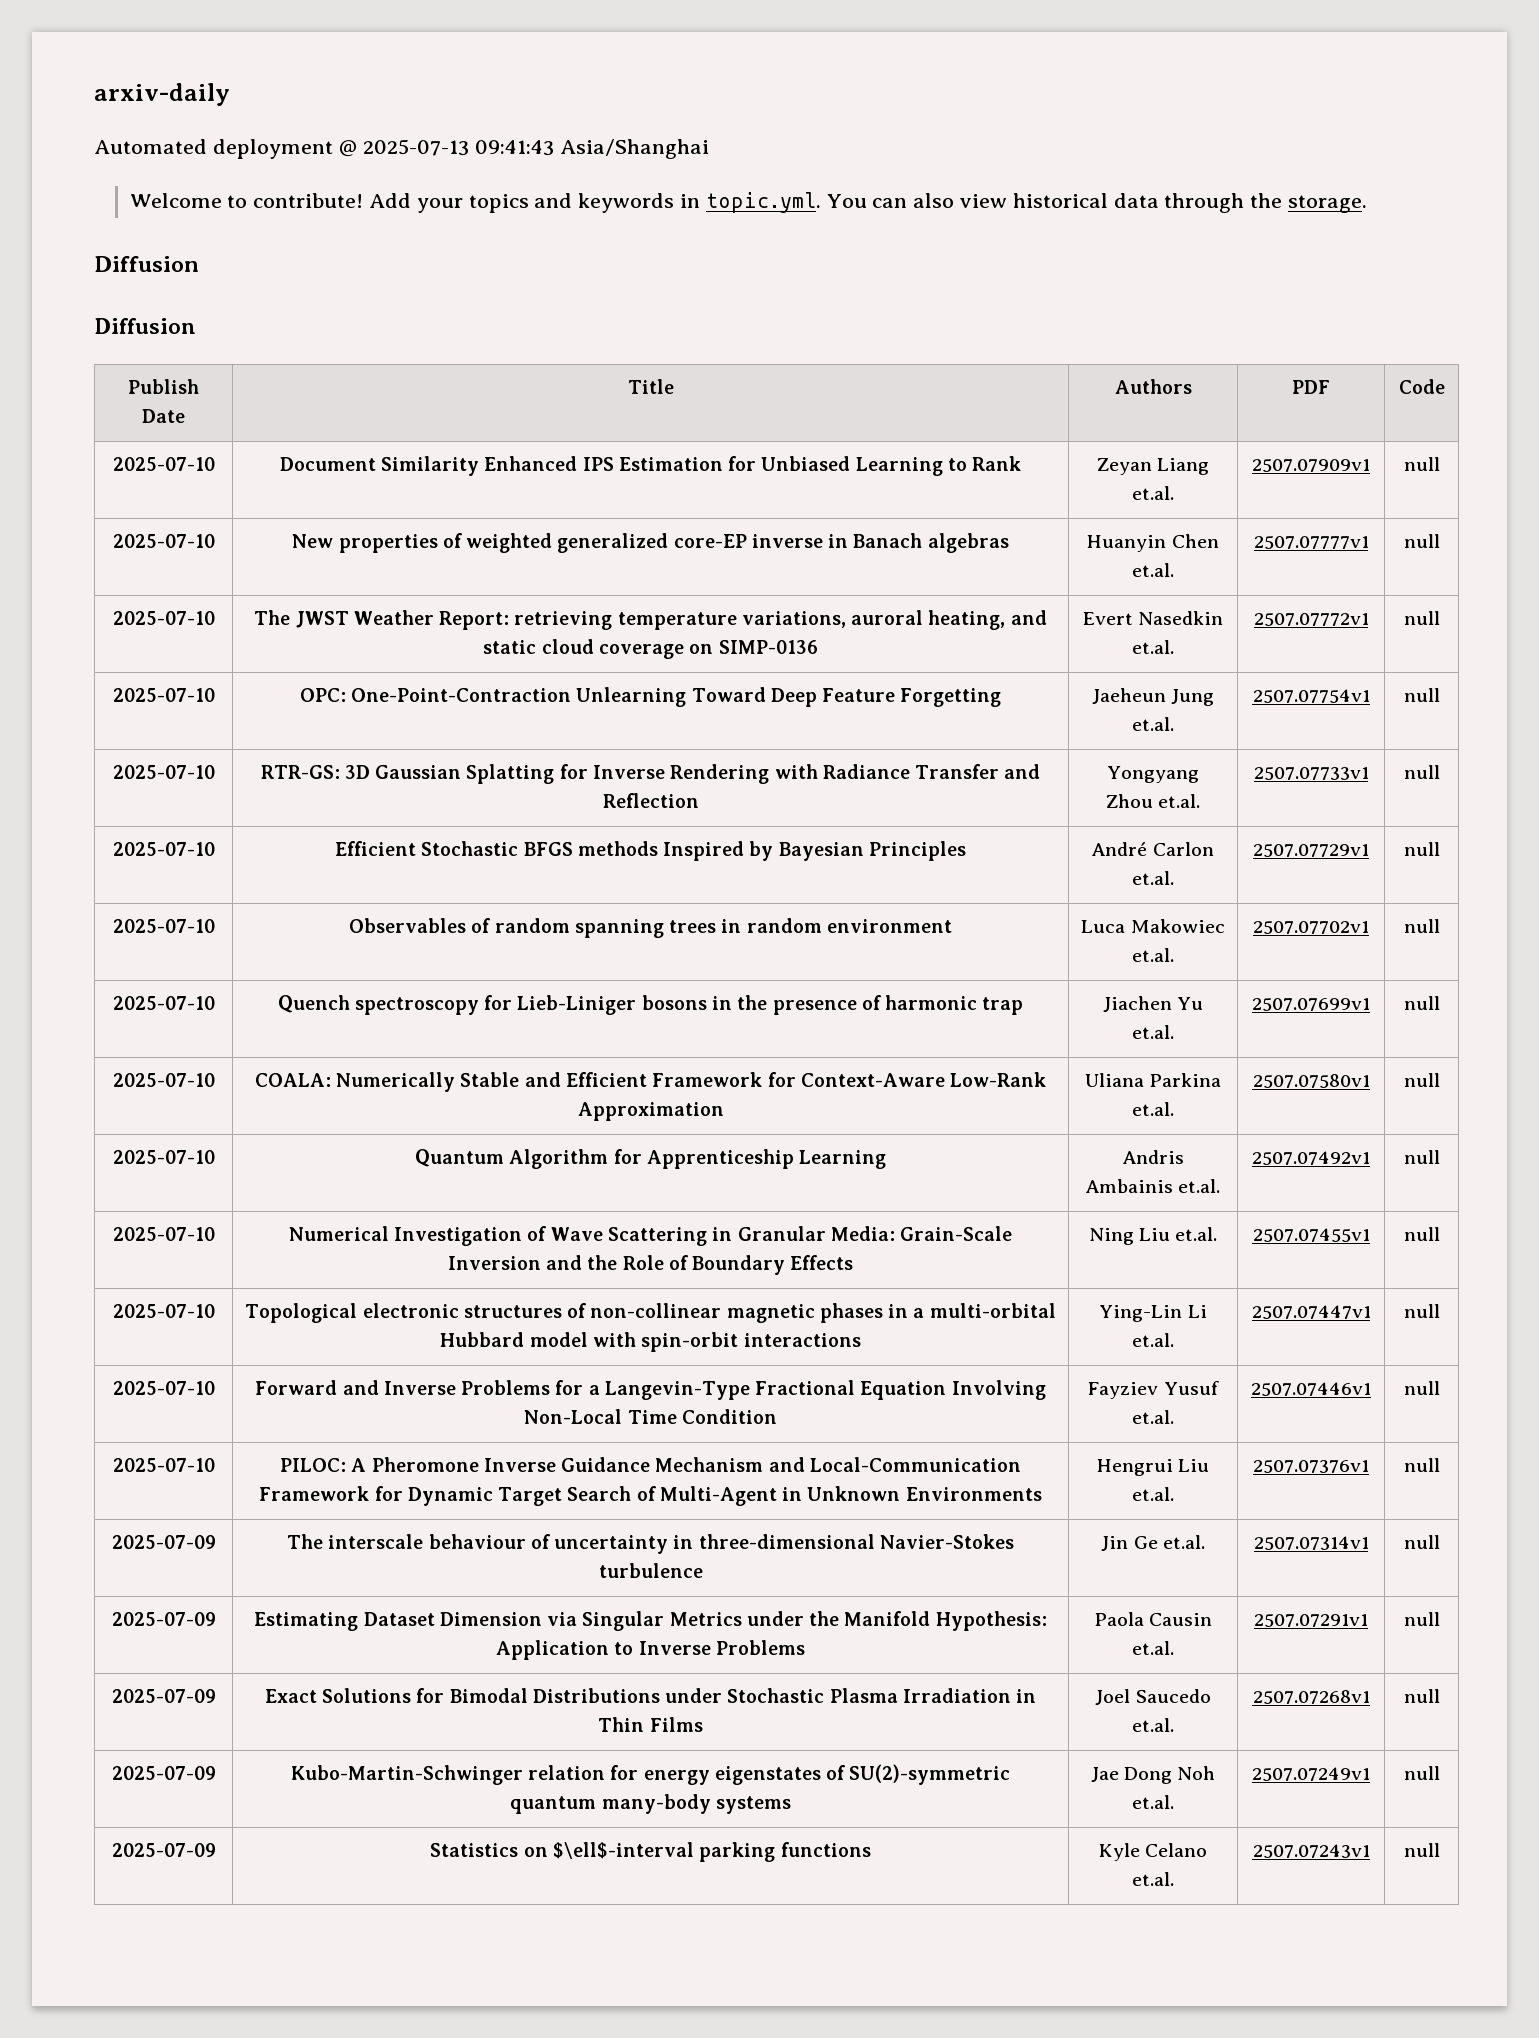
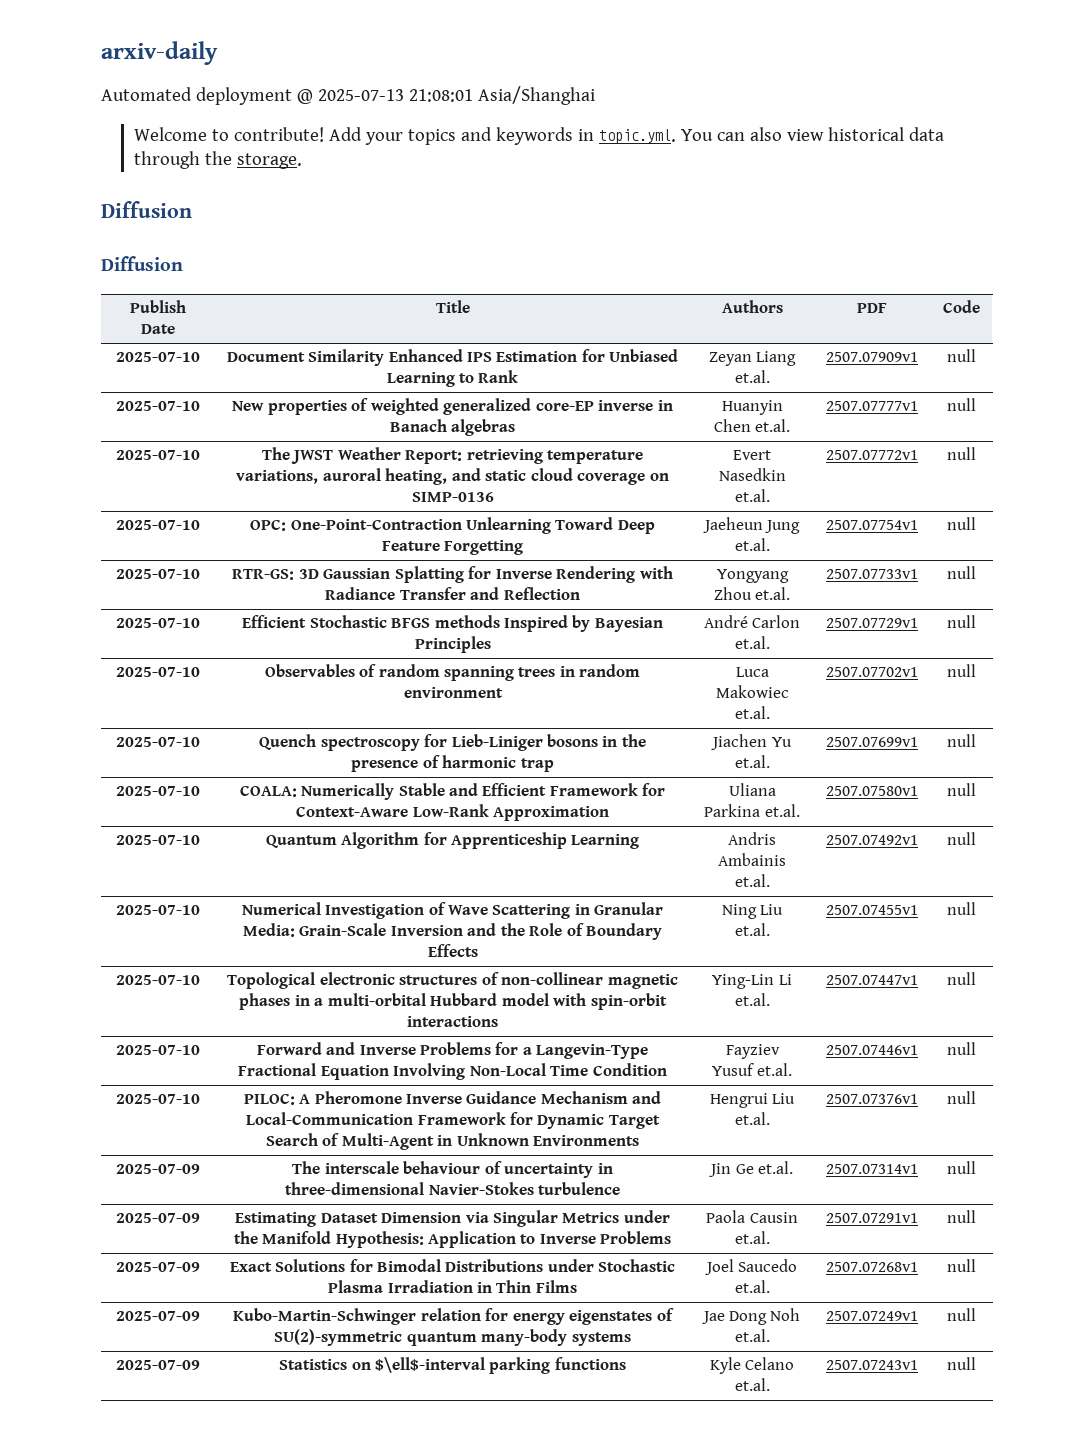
[475,140,555,156] 09:41:43 -> [408,89,473,102] 21:08:01

